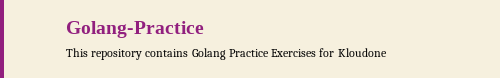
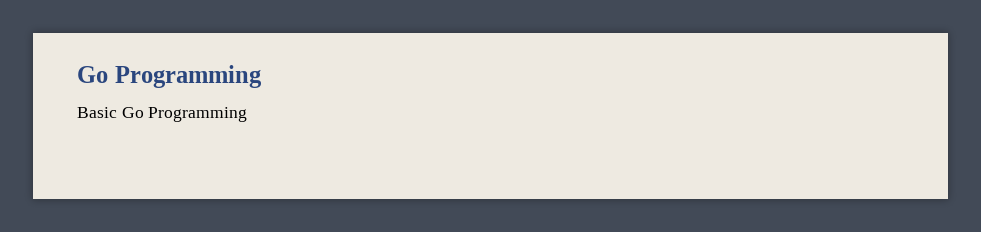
[66,21,204,38] [66,48,387,60] Golang-Practice // This repository contains Golang Practice Exercises for Kloudone -> [77,65,262,88] [77,107,248,122] Go Programming // Basic Go Programming

